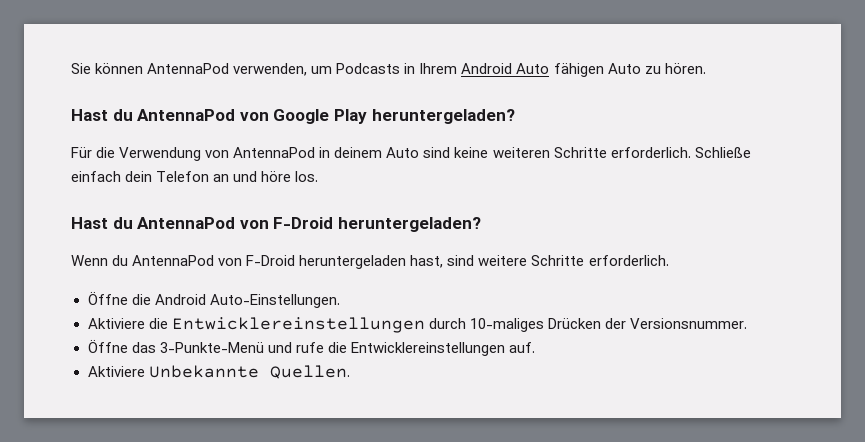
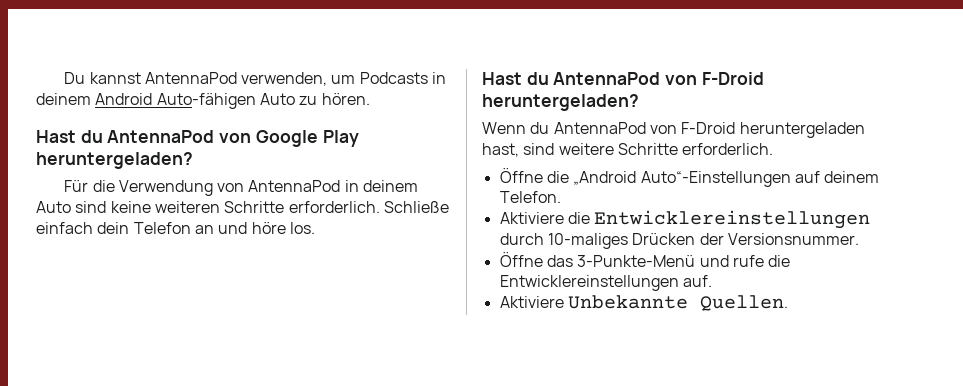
[71,63,144,74] Sie können -> [64,72,141,84] Du kannst
[419,63,604,77] Ihrem Android Auto fähigen -> [36,93,256,109] deinem Android Auto-fähigen
[154,294,340,308] Android Auto-Einstellungen. -> [573,171,880,187] [499,191,561,203] „Android Auto“-Einstellungen auf deinem Telefon.

